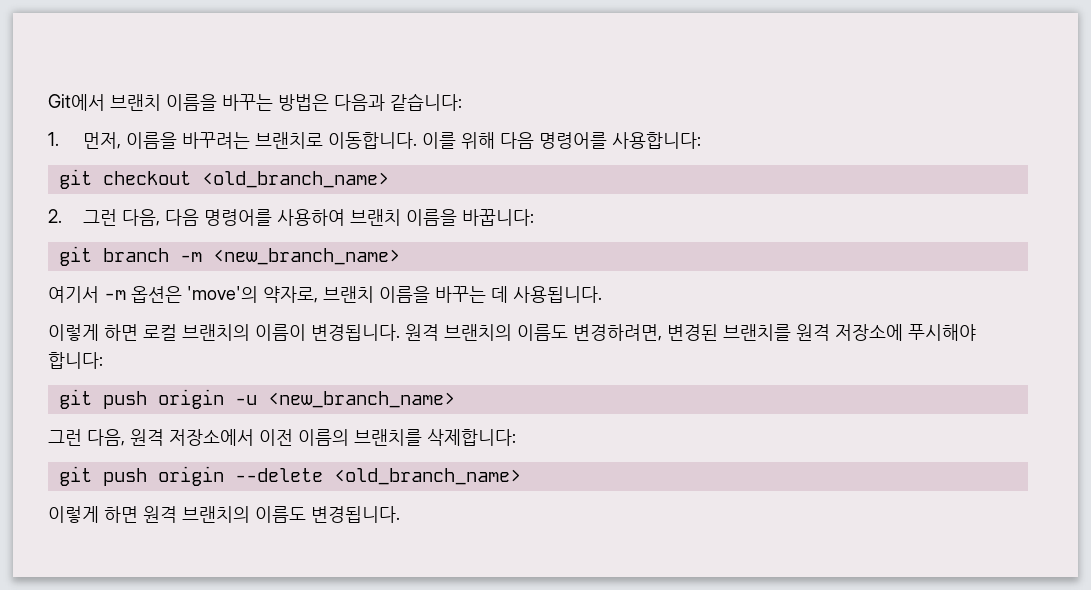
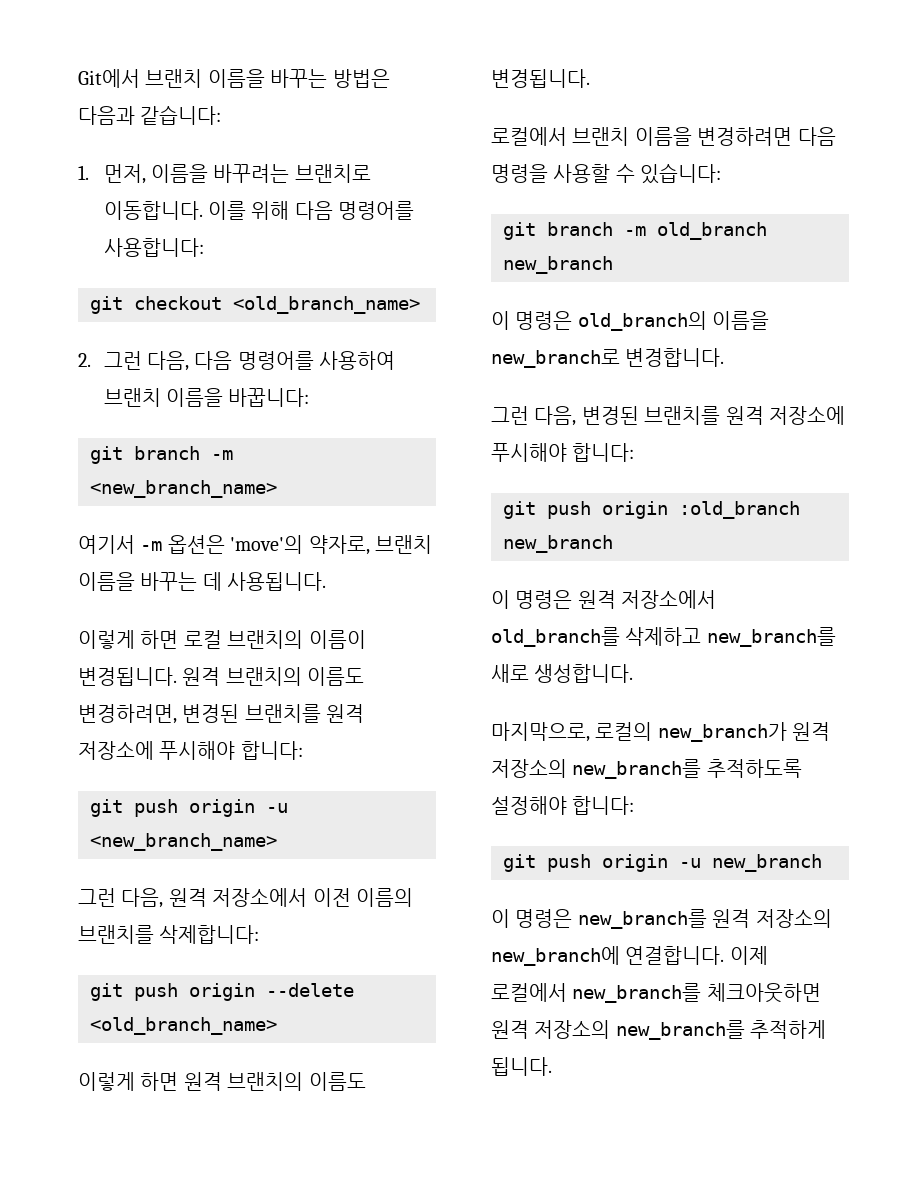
(400, 514) none -> [491,127,836,146] [491,163,722,184] [503,222,767,240] [503,256,613,274] [491,311,770,331] [491,348,725,368] [491,406,845,426] [491,443,635,462] [503,501,800,519] [503,535,613,553] [491,590,717,609] [491,627,836,647] [491,664,634,683] [491,722,831,742] [491,759,802,779] [491,796,635,815] [503,854,822,872] [491,909,832,929] [491,946,768,966] [491,983,821,1003] [491,1020,827,1040] [491,1057,552,1076] // 로컬에서 브랜치 이름을 변경하려면 다음 명령을 사용할 수 있습니다: // git branch -m old_branch new_branch // 이 명령은 old_branch의 이름을 new_branch로 변경합니다. // 그런 다음, 변경된 브랜치를 원격 저장소에 푸시해야 합니다: // git push origin :old_branch new_branch // 이 명령은 원격 저장소에서 old_branch를 삭제하고 new_branch를 새로 생성합니다. // 마지막으로, 로컬의 new_branch가 원격 저장소의 new_branch를 추적하도록 설정해야 합니다: // git push origin -u new_branch // 이 명령은 new_branch를 원격 저장소의 new_branch에 연결합니다. 이제 로컬에서 new_branch를 체크아웃하면 원격 저장소의 new_branch를 추적하게 됩니다.

